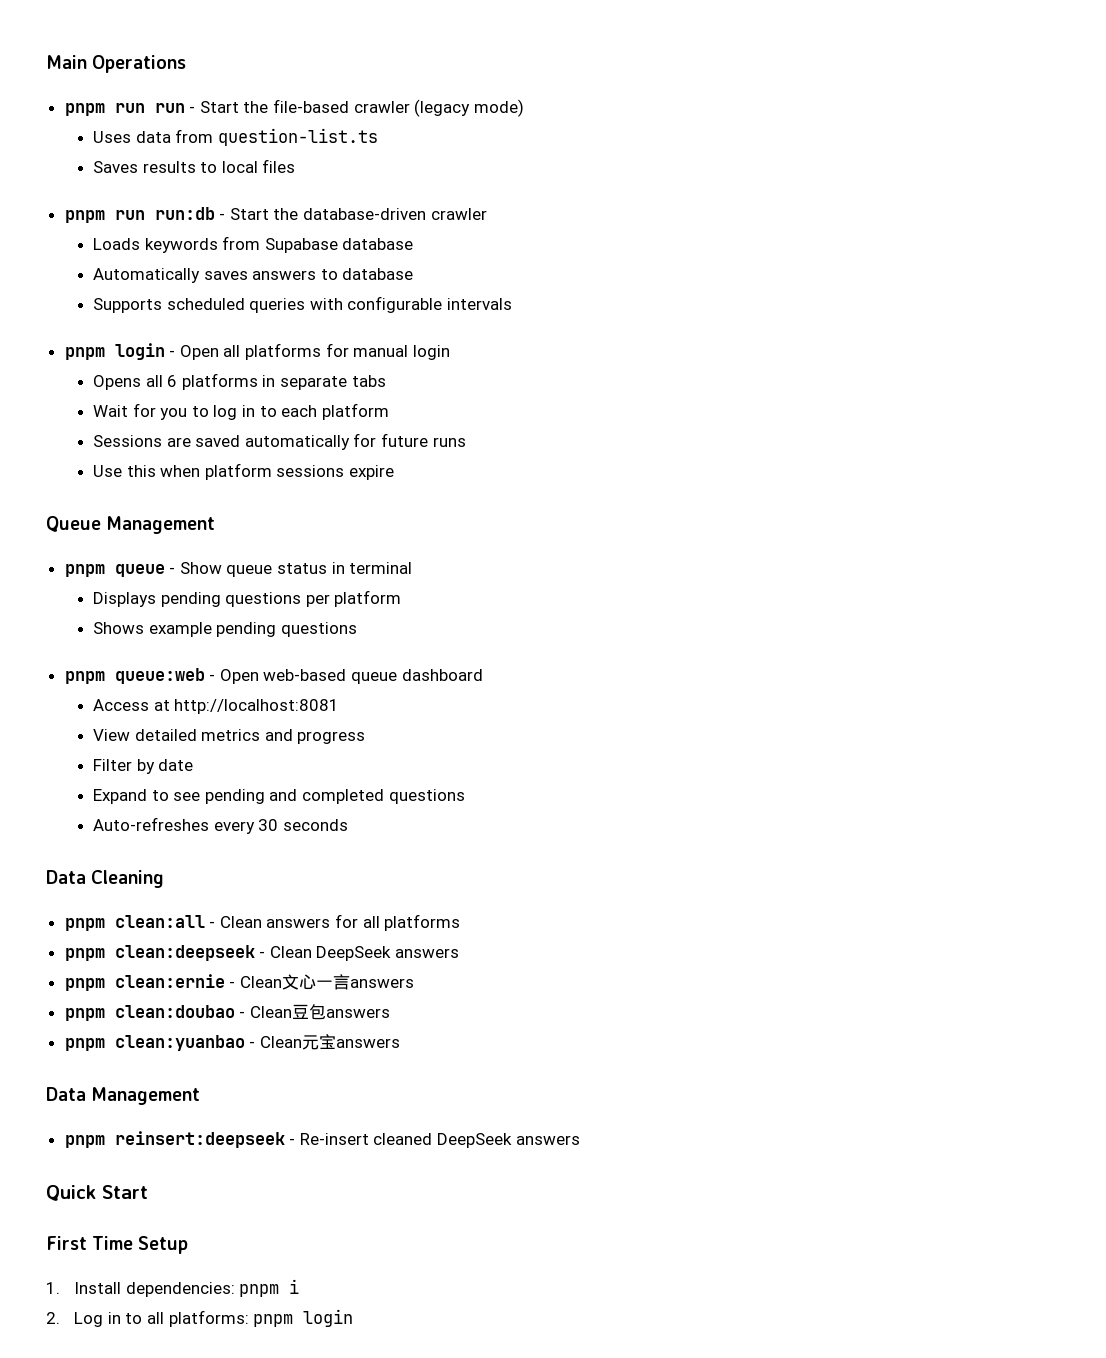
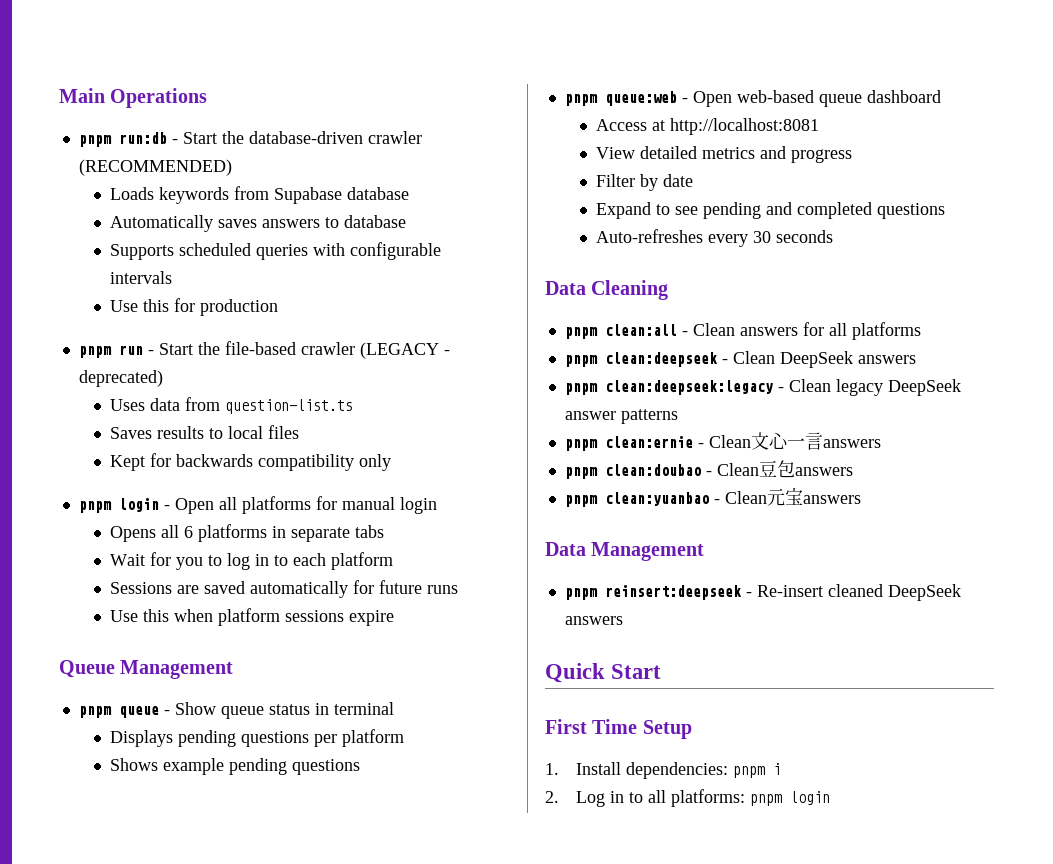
[114,99,524,117] [92,128,378,146] [92,159,296,173] [64,210,145,223] run run - Start the file-based crawler (legacy mode) // Uses data from question-list.ts // Saves results to local files // pnpm run -> (112, 141) none
(487, 214) none -> [78,159,232,176] (RECOMMENDED)
(512, 304) none -> [110,298,279,316] [78,341,450,359] [78,370,163,387] [110,397,354,414] [110,425,300,439] [110,453,392,471] // Use this for production // pnpm run - Start the file-based crawler (LEGACY - deprecated) // Uses data from question-list.ts // Saves results to local files // Kept for backwards compatibility only
(460, 953) none -> [564,379,961,396] [564,409,678,424] // pnpm clean:deepseek:legacy - Clean legacy DeepSeek answer patterns

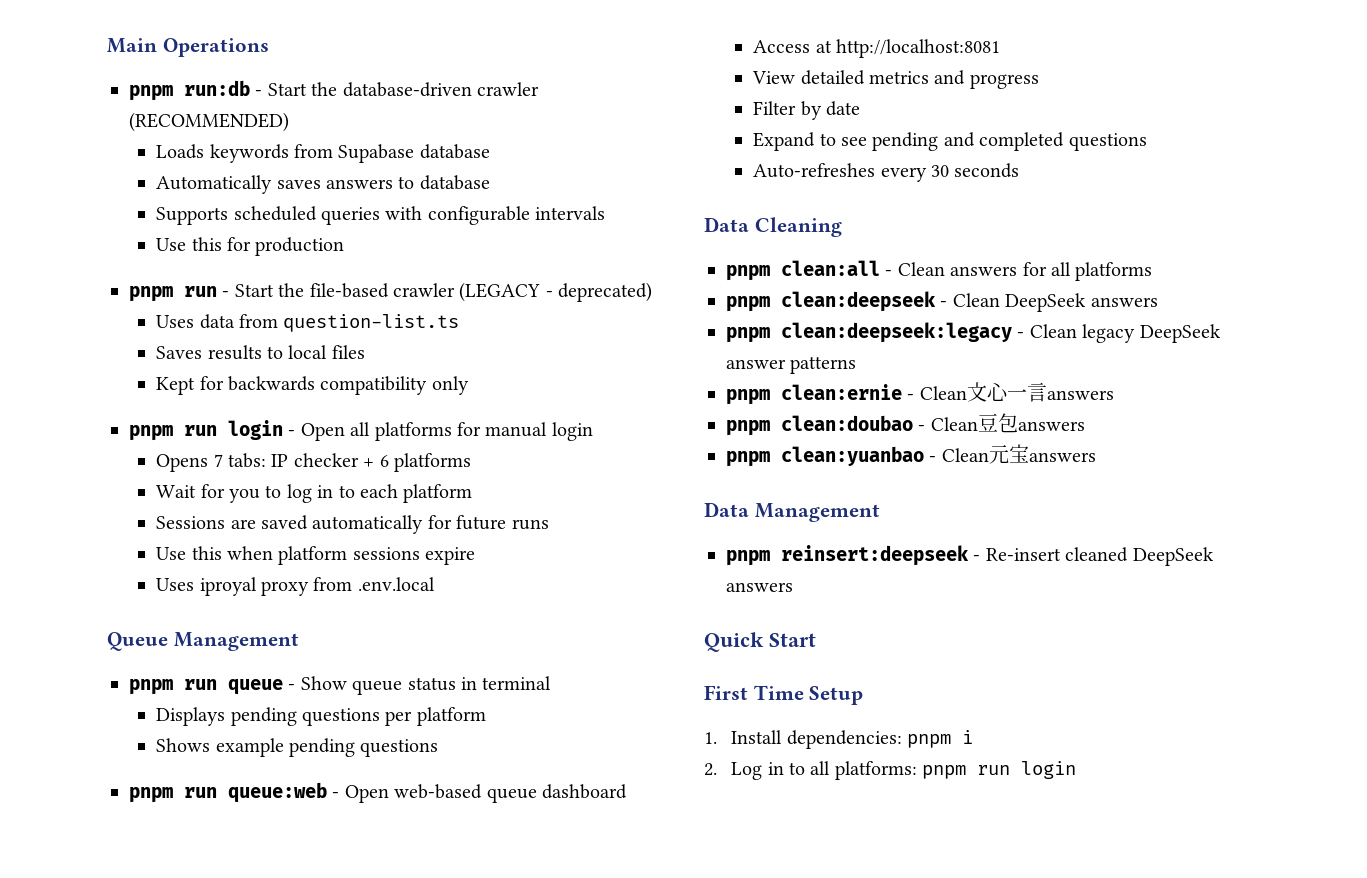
(112, 507) none -> [184,425,217,436] run
[161,525,180,538] all -> [213,453,375,468] 7 tabs: IP checker +
[272,525,385,542] in separate tabs -> (471, 462) none
(395, 618) none -> [156,577,435,596] // Uses iproyal proxy from .env.local
(112, 712) none -> [184,679,217,690] run
(598, 100) none -> [184,787,217,798] run
(783, 800) none -> [977,765,1011,775] run

